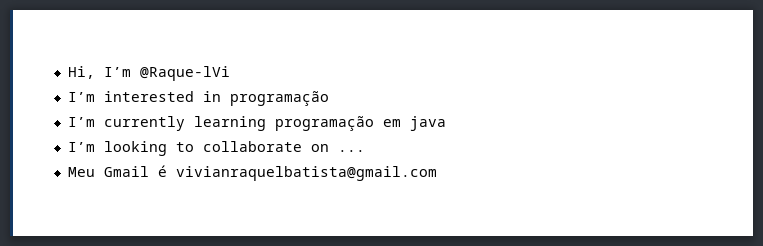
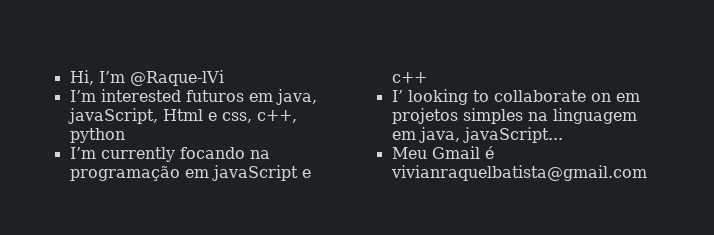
[202,91,329,106] [67,116,446,131] [67,141,365,156] in programação // I’m currently learning programação em java // I’m looking to collaborate on ... -> [185,89,317,105] [67,108,297,124] [69,128,125,143] [69,147,270,162] [69,165,311,181] [391,72,427,83] [391,89,640,105] [391,108,637,124] [391,127,563,143] futuros em java, javaScript, Html e css, c++, python // I’m currently focando na programação em javaScript e c++ // I’ looking to collaborate on em projetos simples na linguagem em java, javaScript...

